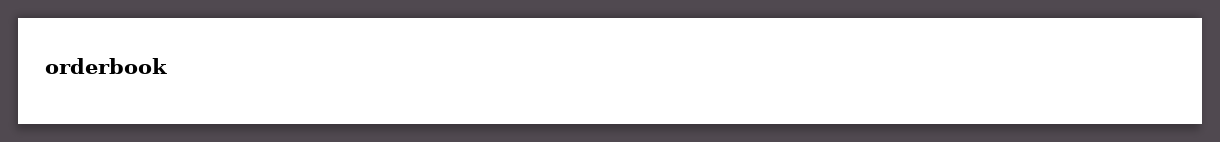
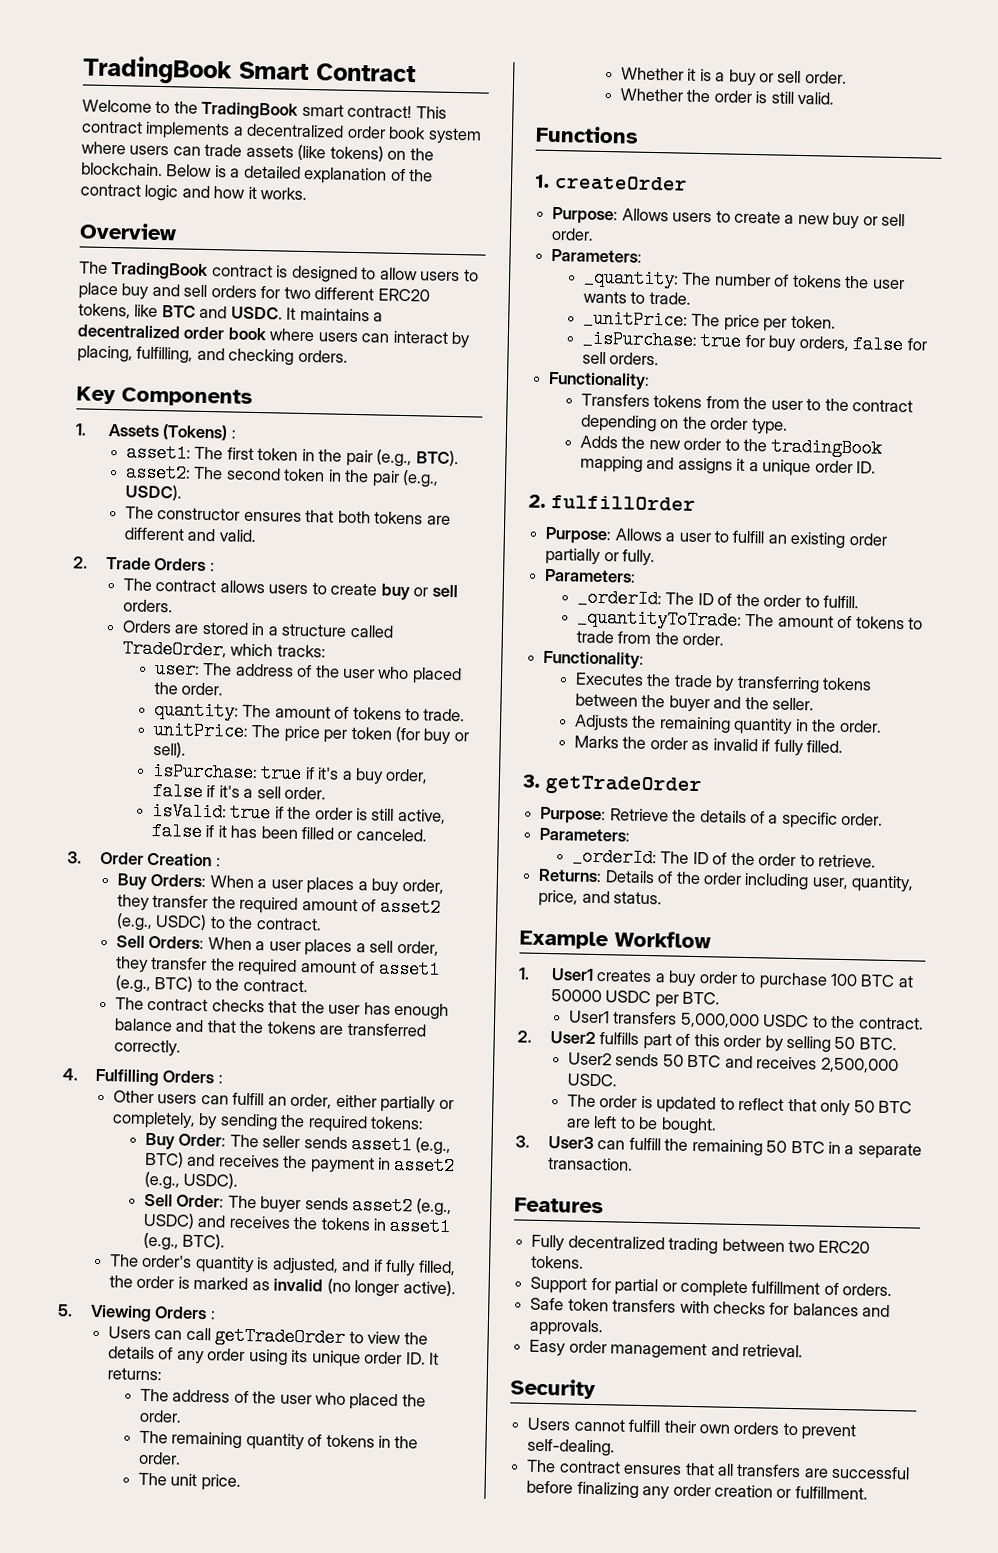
[45,58,167,74] orderbook -> [82,55,416,85] [82,99,447,120] [81,120,482,145] [81,141,434,162] [81,162,434,185] [80,183,308,202] [79,222,177,241] [79,261,479,284] [78,282,430,302] [78,303,384,322] [77,324,471,349] [77,345,348,366] [76,386,253,407] [75,423,236,441] [125,443,459,468] [124,463,440,488] [124,484,182,501] [124,506,451,525] [123,527,256,543] [73,556,215,572] [122,578,458,601] [122,599,173,613] [121,620,394,638] [121,639,326,660] [153,659,462,685] [153,681,224,696] [153,700,466,722] [152,720,469,746] [152,741,186,758] [151,761,429,785] [151,781,326,802] [151,801,446,824] [150,821,427,842] [67,851,221,867] [116,873,444,896] [116,894,441,917] [115,913,322,932] [115,935,439,957] [114,956,440,979] [114,975,308,993] [114,997,450,1021] [113,1018,426,1037] [113,1039,181,1057] [62,1068,223,1087] [112,1090,454,1113] [111,1111,425,1133] [144,1132,452,1156] [144,1151,456,1176] [143,1171,239,1190] [143,1193,453,1217] [142,1212,452,1237] [142,1232,226,1251] [109,1254,456,1277] [108,1275,456,1298] [57,1304,216,1323] [107,1326,428,1348] [107,1346,440,1368] [106,1367,162,1381] [139,1388,426,1411] [138,1409,182,1423] [138,1430,419,1451] [138,1451,181,1465] [137,1472,241,1491] [620,67,847,87] [619,88,834,105] [535,125,639,144] [534,174,688,192] [552,206,906,230] [551,227,595,241] [551,248,643,263] [582,268,905,290] [582,290,691,305] [582,309,836,332] [581,329,927,355] [581,351,660,366] [548,371,651,390] [580,393,914,413] [580,414,788,435] [579,435,882,458] [579,455,877,477] [528,494,696,511] [545,526,887,549] [545,547,656,567] [544,568,637,583] [576,588,860,609] [576,608,924,630] [575,630,725,646] [543,650,645,669] [574,672,873,694] [574,693,815,713] [573,714,882,735] [573,735,844,757] [522,774,703,797] [540,806,884,829] [539,827,631,842] [571,847,877,868] [538,868,915,893] [538,889,663,907] [519,930,711,950] [518,967,914,990] [550,989,721,1008] [568,1010,924,1030] [517,1030,897,1053] [567,1052,899,1074] [566,1073,617,1087] [566,1094,913,1117] [565,1115,717,1135] [515,1135,922,1160] [547,1157,633,1171] [514,1197,604,1214] [531,1234,871,1255] [531,1255,585,1269] [530,1276,893,1298] [530,1297,891,1318] [529,1318,605,1337] [529,1339,803,1360] [510,1378,596,1400] [527,1417,857,1441] [527,1438,616,1457] [526,1459,911,1480] [526,1480,868,1500] TradingBook Smart Contract // Welcome to the TradingBook smart contract! This contract implements a decentralized order book system where users can trade assets (like tokens) on the blockchain. Below is a detailed explanation of the contract logic and how it works. // Overview // The TradingBook contract is designed to allow users to place buy and sell orders for two different ERC20 tokens, like BTC and USDC. It maintains a decentralized order book where users can interact by placing, fulfilling, and checking orders. // Key Components // 1. Assets (Tokens) : // asset1: The first token in the pair (e.g., BTC). // asset2: The second token in the pair (e.g., USDC). // The constructor ensures that both tokens are different and valid. // 2. Trade Orders : // The contract allows users to create buy or sell orders. // Orders are stored in a structure called TradeOrder, which tracks: // user: The address of the user who placed the order. // quantity: The amount of tokens to trade. // unitPrice: The price per token (for buy or sell). // isPurchase: true if it's a buy order, false if it's a sell order. // isValid: true if the order is still active, false if it has been filled or canceled. // 3. Order Creation : // Buy Orders: When a user places a buy order, they transfer the required amount of asset2 (e.g., USDC) to the contract. // Sell Orders: When a user places a sell order, they transfer the required amount of asset1 (e.g., BTC) to the contract. // The contract checks that the user has enough balance and that the tokens are transferred correctly. // 4. Fulfilling Orders : // Other users can fulfill an order, either partially or completely, by sending the required tokens: // Buy Order: The seller sends asset1 (e.g., BTC) and receives the payment in asset2 (e.g., USDC). // Sell Order: The buyer sends asset2 (e.g., USDC) and receives the tokens in asset1 (e.g., BTC). // The order's quantity is adjusted, and if fully filled, the order is marked as invalid (no longer active). // 5. Viewing Orders : // Users can call getTradeOrder to view the details of any order using its unique order ID. It returns: // The address of the user who placed the order. // The remaining quantity of tokens in the order. // The unit price. // Whether it is a buy or sell order. // Whether the order is still valid. // Functions // 1. createOrder // Purpose: Allows users to create a new buy or sell order. // Parameters: // _quantity: The number of tokens the user wants to trade. // _unitPrice: The price per token. // _isPurchase: true for buy orders, false for sell orders. // Functionality: // Transfers tokens from the user to the contract depending on the order type. // Adds the new order to the tradingBook mapping and assigns it a unique order ID. // 2. fulfillOrder // Purpose: Allows a user to fulfill an existing order partially or fully. // Parameters: // _orderId: The ID of the order to fulfill. // _quantityToTrade: The amount of tokens to trade from the order. // Functionality: // Executes the trade by transferring tokens between the buyer and the seller. // Adjusts the remaining quantity in the order. // Marks the order as invalid if fully filled. // 3. getTradeOrder // Purpose: Retrieve the details of a specific order. // Parameters: // _orderId: The ID of the order to retrieve. // Returns: Details of the order including user, quantity, price, and status. // Example Workflow // 1. User1 creates a buy order to purchase 100 BTC at 50000 USDC per BTC. // User1 transfers 5,000,000 USDC to the contract. // 2. User2 fulfills part of this order by selling 50 BTC. // User2 sends 50 BTC and receives 2,500,000 USDC. // The order is updated to reflect that only 50 BTC are left to be bought. // 3. User3 can fulfill the remaining 50 BTC in a separate transaction. // Features // Fully decentralized trading between two ERC20 tokens. // Support for partial or complete fulfillment of orders. // Safe token transfers with checks for balances and approvals. // Easy order management and retrieval. // Security // Users cannot fulfill their own orders to prevent self-dealing. // The contract ensures that all transfers are successful before finalizing any order creation or fulfillment.

